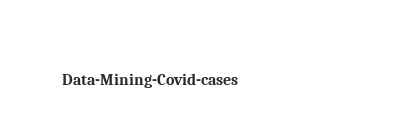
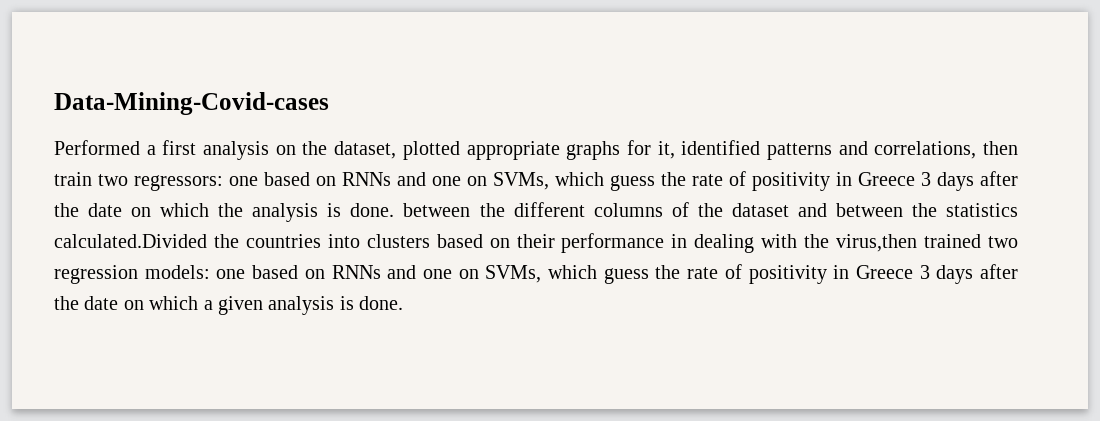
(238, 80) none -> [54,140,1018,160] [54,171,1018,191] [54,202,1018,222] [54,233,1018,253] [54,264,1019,284] [54,296,404,315] // Performed a first analysis on the dataset, plotted appropriate graphs for it, identified patterns and correlations, then train two regressors: one based on RNNs and one on SVMs, which guess the rate of positivity in Greece 3 days after the date on which the analysis is done. between the different columns of the dataset and between the statistics calculated.Divided the countries into clusters based on their performance in dealing with the virus,then trained two regression models: one based on RNNs and one on SVMs, which guess the rate of positivity in Greece 3 days after the date on which a given analysis is done.

